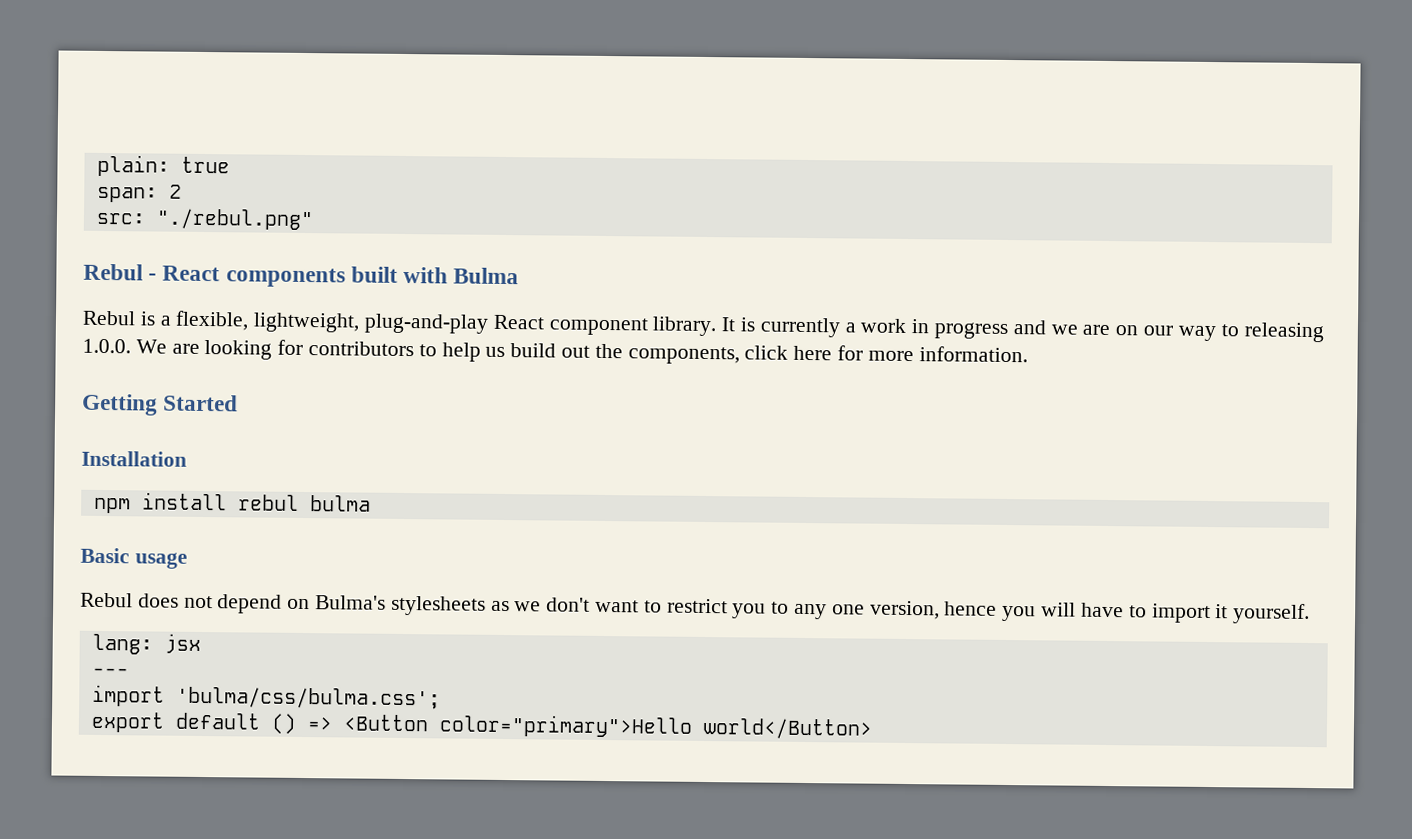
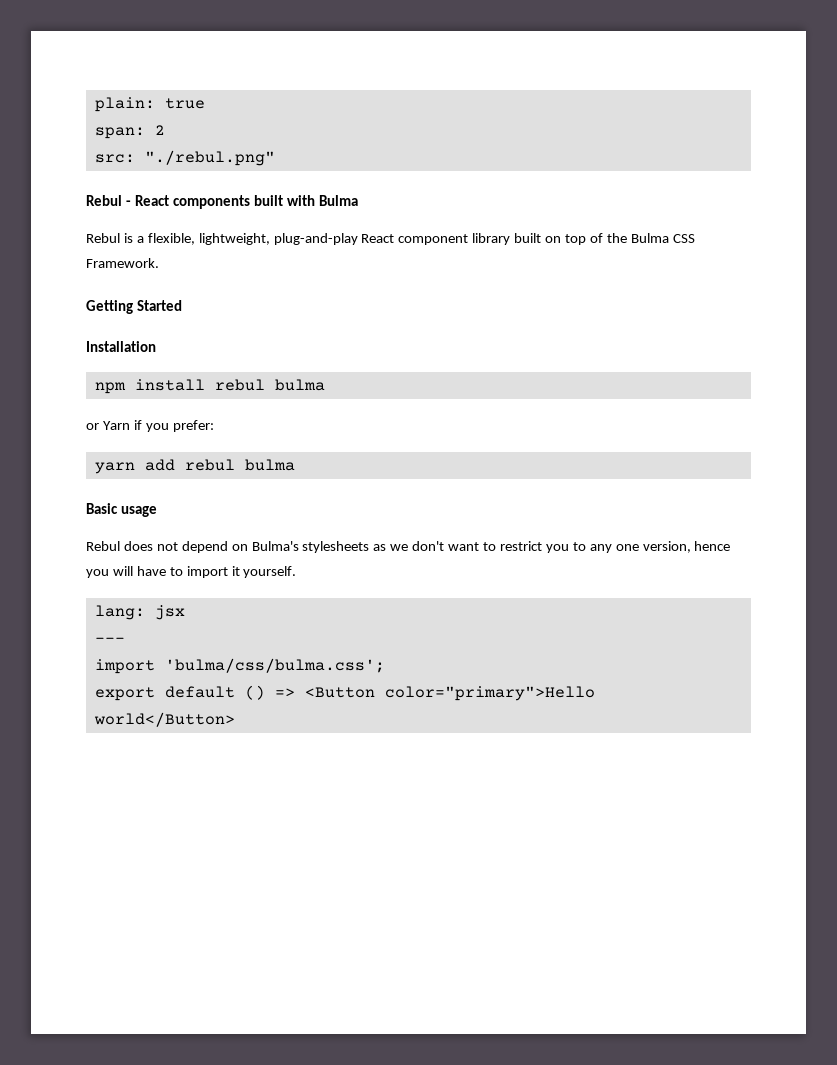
[652,316,1324,343] [82,338,1028,365] library. It is currently a work in progress and we are on our way to releasing 1.0.0. We are looking for contributors to help us build out the components, click here for more information. -> [472,233,695,245] [86,258,159,268] library built on top of the Bulma CSS Framework.
(371, 503) none -> [86,420,214,432] [94,459,295,474] // or Yarn if you prefer: // yarn add rebul bulma

